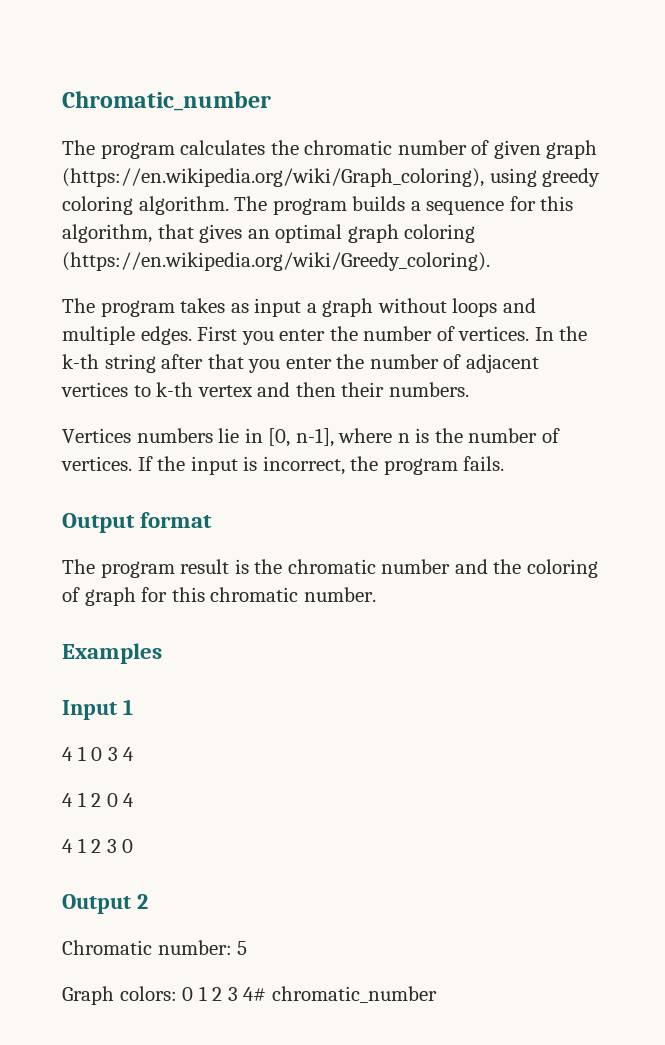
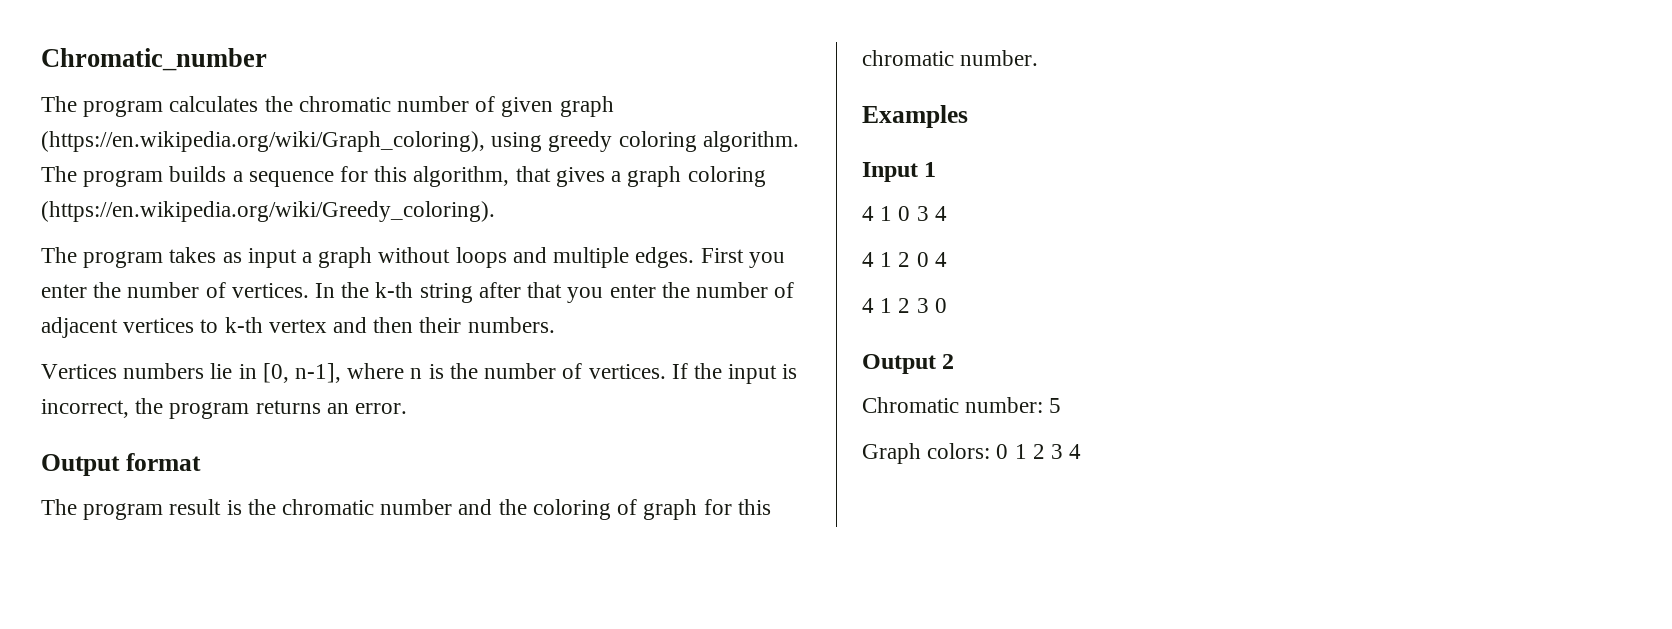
[247,224,343,243] an optimal -> [611,171,622,182] a
[463,456,505,471] fails. -> [255,400,408,414] returns an error.
[243,986,437,1003] 4# chromatic_number -> [1069,444,1082,459] 4

